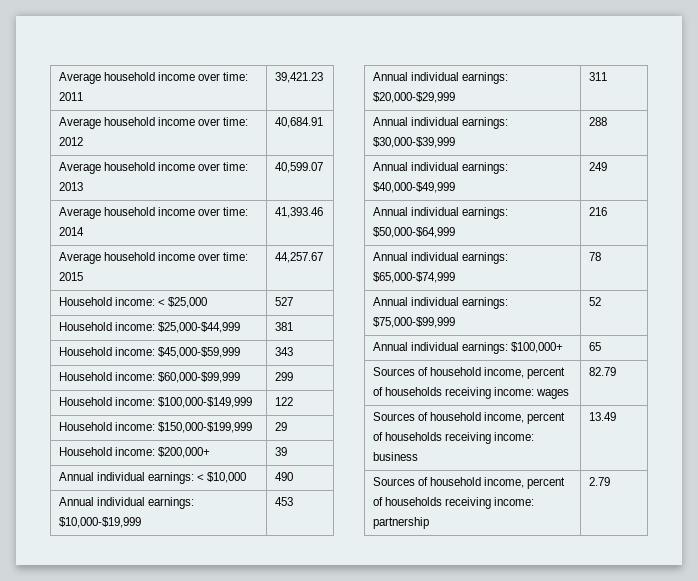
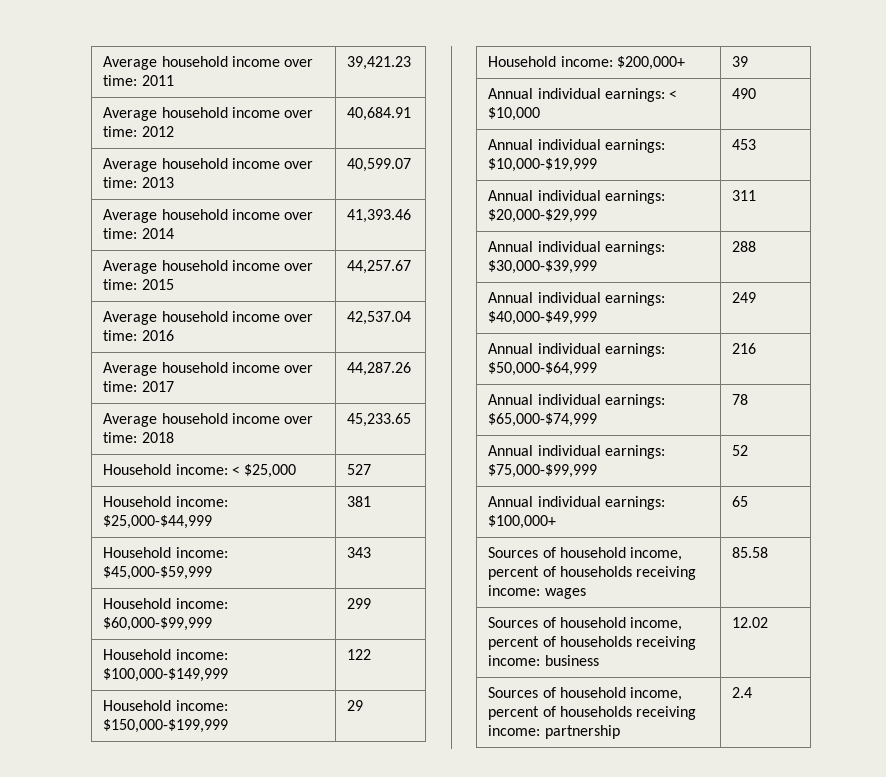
(323, 257) none -> [103,311,314,325] [103,330,174,341] [347,311,412,325] [103,362,314,376] [103,381,174,392] [347,362,412,376] [103,413,314,427] [103,432,174,443] [347,413,412,427] // Average household income over time: 2016 | 42,537.04 // Average household income over time: 2017 | 44,287.26 // Average household income over time: 2018 | 45,233.65
[588,367,616,376] 82.79 -> [732,547,769,558] 85.58
[588,412,616,421] 13.49 -> [732,617,769,628] 12.02
[588,477,610,486] 2.79 -> [732,687,753,698] 2.4

